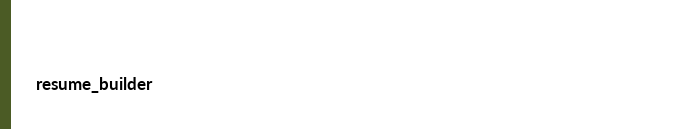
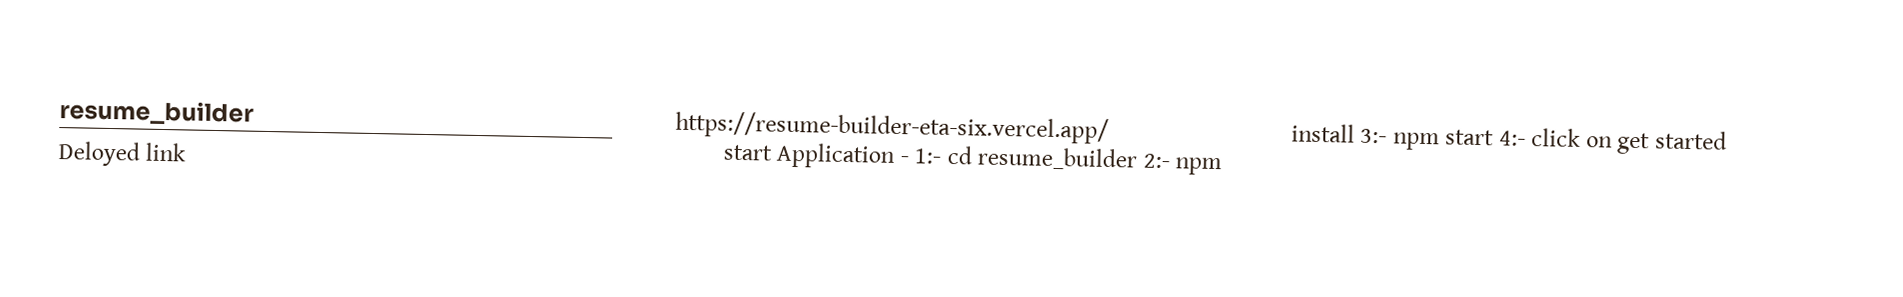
[36,77,153,93] resume_builder -> [59,99,254,127] [58,110,1109,167] [722,142,1223,176] [1291,123,1727,155] resume_builder // Deloyed link https://resume-builder-eta-six.vercel.app/ // start Application - 1:- cd resume_builder 2:- npm install 3:- npm start 4:- click on get started

